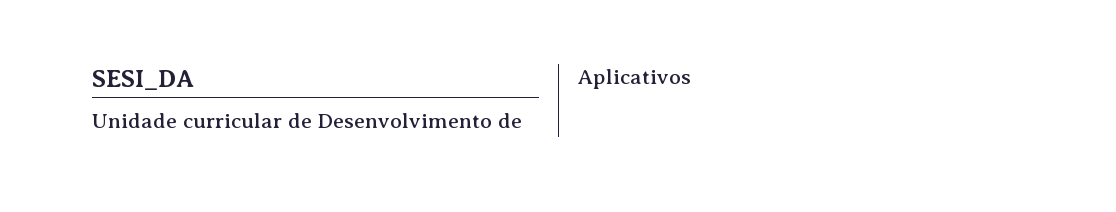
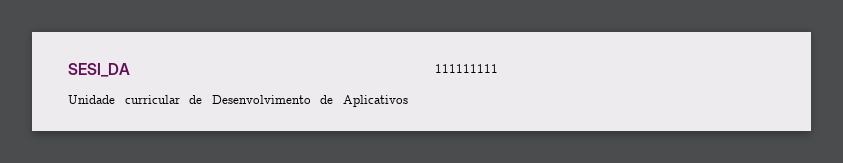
(691, 79) none -> [435,64,498,73] 111111111

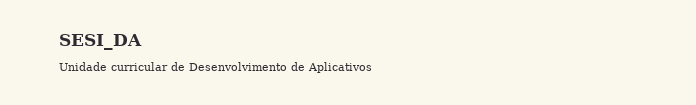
[435,64,498,73] 111111111 -> (372, 67) none

